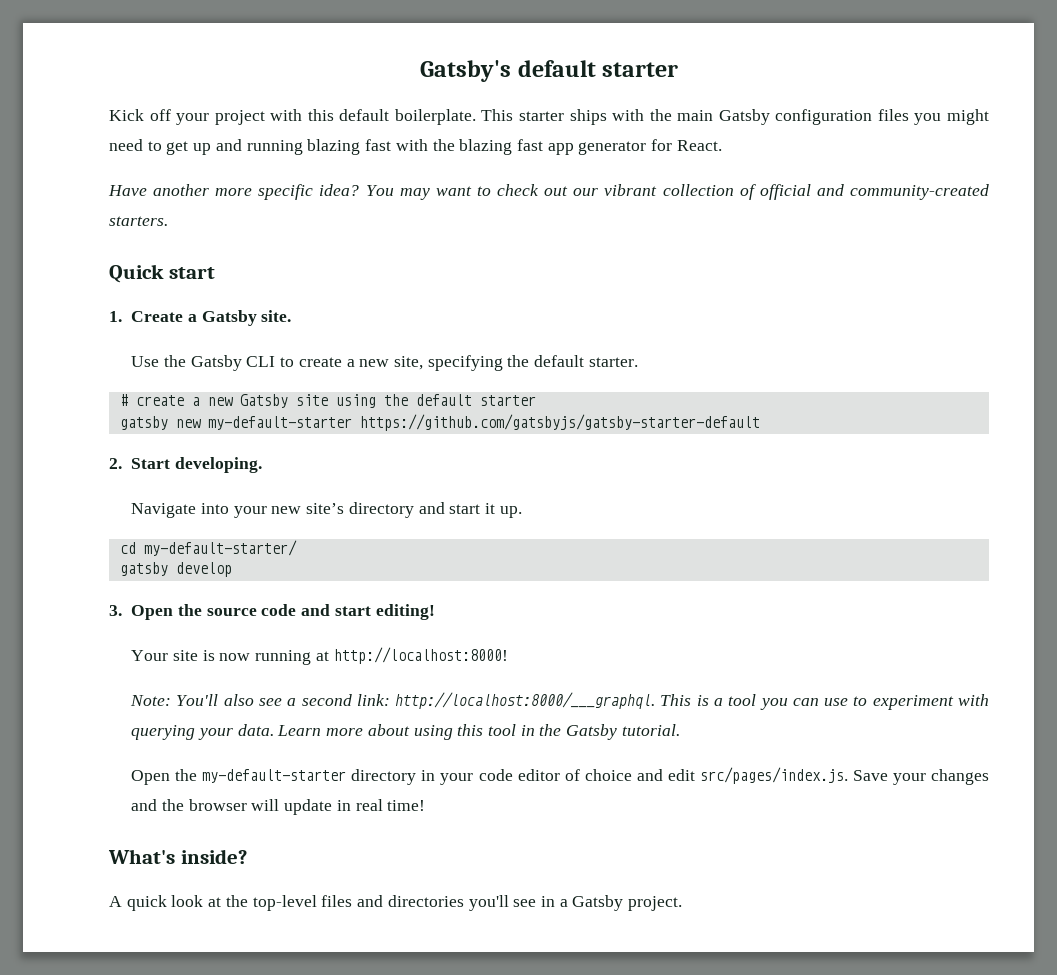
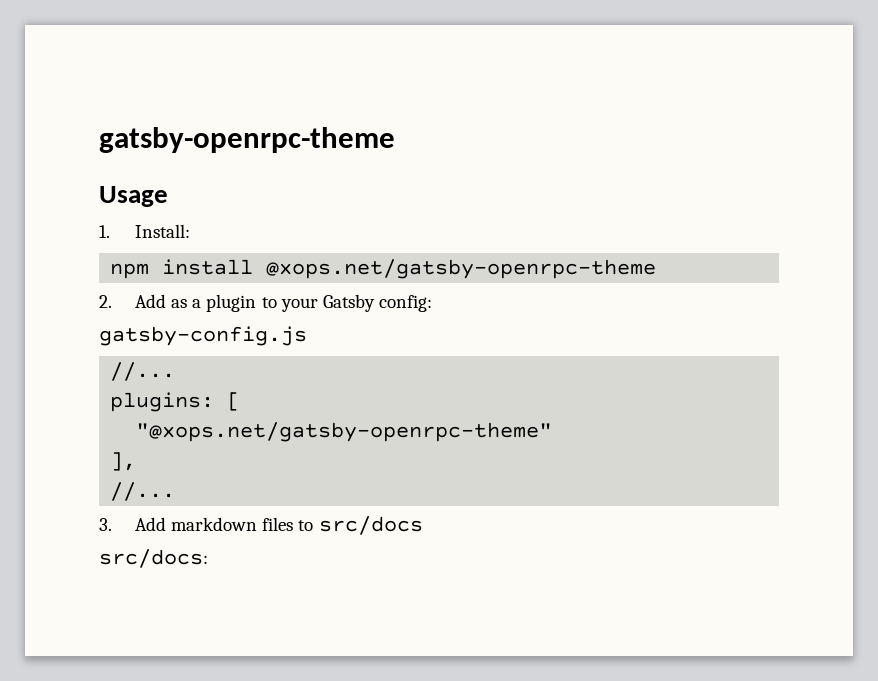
[420,60,678,82] [109,109,989,125] [109,139,722,155] [108,184,990,200] [109,216,168,226] [109,264,215,283] [109,310,292,326] [131,355,638,371] [119,394,536,408] [119,414,760,431] [109,457,262,473] [131,502,522,518] [119,540,297,556] [119,562,232,577] [109,604,435,620] [131,647,508,665] [130,692,989,710] [131,724,680,740] [131,767,989,785] [131,799,426,815] [108,849,247,864] [109,895,683,911] Gatsby's default starter // Kick off your project with this default boilerplate. This starter ships with the main Gatsby configuration files you might need to get up and running blazing fast with the blazing fast app generator for React. // Have another more specific idea? You may want to check out our vibrant collection of official and community-created starters. // Quick start // 1. Create a Gatsby site. // Use the Gatsby CLI to create a new site, specifying the default starter. // # create a new Gatsby site using the default starter // gatsby new my-default-starter https://github.com/gatsbyjs/gatsby-starter-default // 2. Start developing. // Navigate into your new site’s directory and start it up. // cd my-default-starter/ // gatsby develop // 3. Open the source code and start editing! // Your site is now running at http://localhost:8000! // Note: You'll also see a second link: http://localhost:8000/___graphql. This is a tool you can use to experiment with querying your data. Learn more about using this tool in the Gatsby tutorial. // Open the my-default-starter directory in your code editor of choice and edit src/pages/index.js. Save your changes and the browser will update in real time! // What's inside? // A quick look at the top-level files and directories you'll see in a Gatsby project. -> [99,127,395,153] [99,186,168,207] [99,224,191,238] [110,259,657,279] [99,294,432,312] [99,326,307,346] [110,362,176,381] [110,392,241,412] [136,422,553,442] [110,452,137,471] [110,482,176,501] [99,516,423,535] [99,549,208,568] gatsby-openrpc-theme // Usage // 1. Install: // npm install @xops.net/gatsby-openrpc-theme // 2. Add as a plugin to your Gatsby config: // gatsby-config.js // //... // plugins: [ // "@xops.net/gatsby-openrpc-theme" // ], // //... // 3. Add markdown files to src/docs // src/docs:

